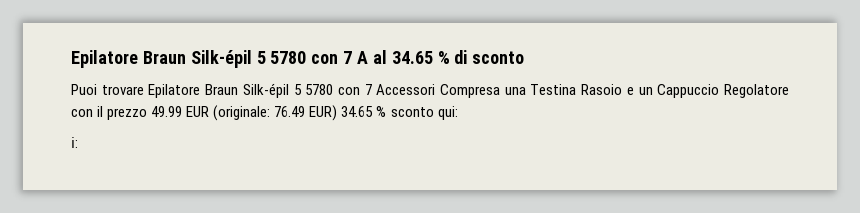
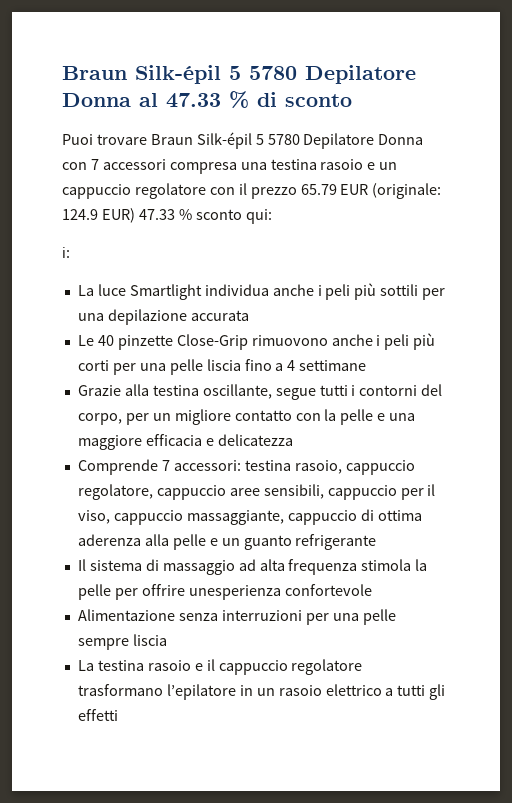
[71,50,433,68] Epilatore Braun Silk-épil 5 5780 con 7 A al 34.65 -> [62,65,416,84] [62,93,221,108] Braun Silk-épil 5 5780 Depilatore Donna al 47.33
[148,83,789,98] Epilatore Braun Silk-épil 5 5780 con 7 Accessori Compresa una Testina Rasoio e un Cappuccio Regolatore -> [150,132,424,149] [62,159,398,174] [62,183,206,199] Braun Silk-épil 5 5780 Depilatore Donna con 7 accessori compresa una testina rasoio e un cappuccio regolatore
[151,106,183,117] 49.99 -> [300,184,337,195] 65.79
[274,105,374,121] 76.49 EUR) 34.65 -> [62,208,175,223] 124.9 EUR) 47.33
(78, 142) none -> [77,283,446,300] [77,309,249,325] [77,333,436,350] [77,359,367,375] [77,384,443,400] [77,409,416,425] [77,434,293,450] [77,459,415,475] [77,484,436,500] [77,509,422,525] [77,534,377,550] [77,559,428,575] [77,584,372,600] [77,609,396,625] [77,634,167,650] [77,659,363,675] [77,684,446,700] [77,709,118,721] // La luce Smartlight individua anche i peli più sottili per una depilazione accurata // Le 40 pinzette Close-Grip rimuovono anche i peli più corti per una pelle liscia fino a 4 settimane // Grazie alla testina oscillante, segue tutti i contorni del corpo, per un migliore contatto con la pelle e una maggiore efficacia e delicatezza // Comprende 7 accessori: testina rasoio, cappuccio regolatore, cappuccio aree sensibili, cappuccio per il viso, cappuccio massaggiante, cappuccio di ottima aderenza alla pelle e un guanto refrigerante // Il sistema di massaggio ad alta frequenza stimola la pelle per offrire unesperienza confortevole // Alimentazione senza interruzioni per una pelle sempre liscia // La testina rasoio e il cappuccio regolatore trasformano l’epilatore in un rasoio elettrico a tutti gli effetti

